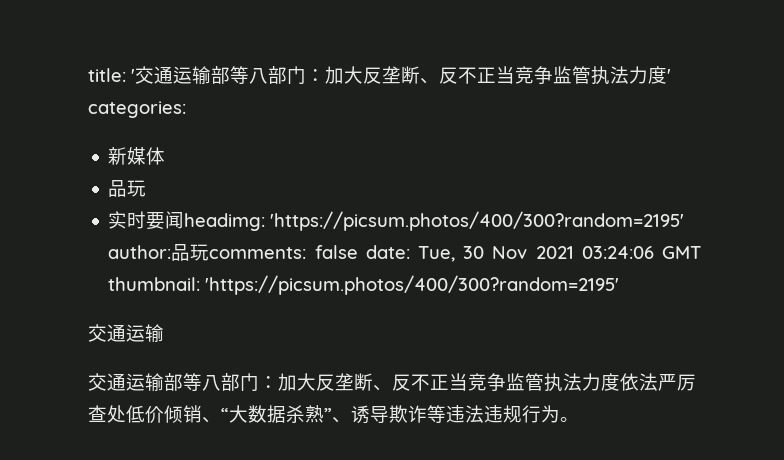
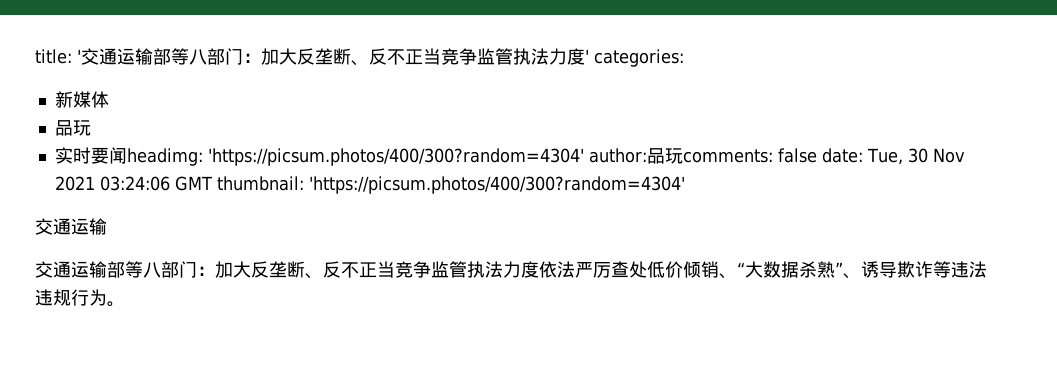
[270,211,685,231] 'https://picsum.photos/400/300?random=2195' -> [207,148,584,166] 'https://picsum.photos/400/300?random=4304'
[205,275,620,295] 'https://picsum.photos/400/300?random=2195' -> [308,176,685,194] 'https://picsum.photos/400/300?random=4304'

